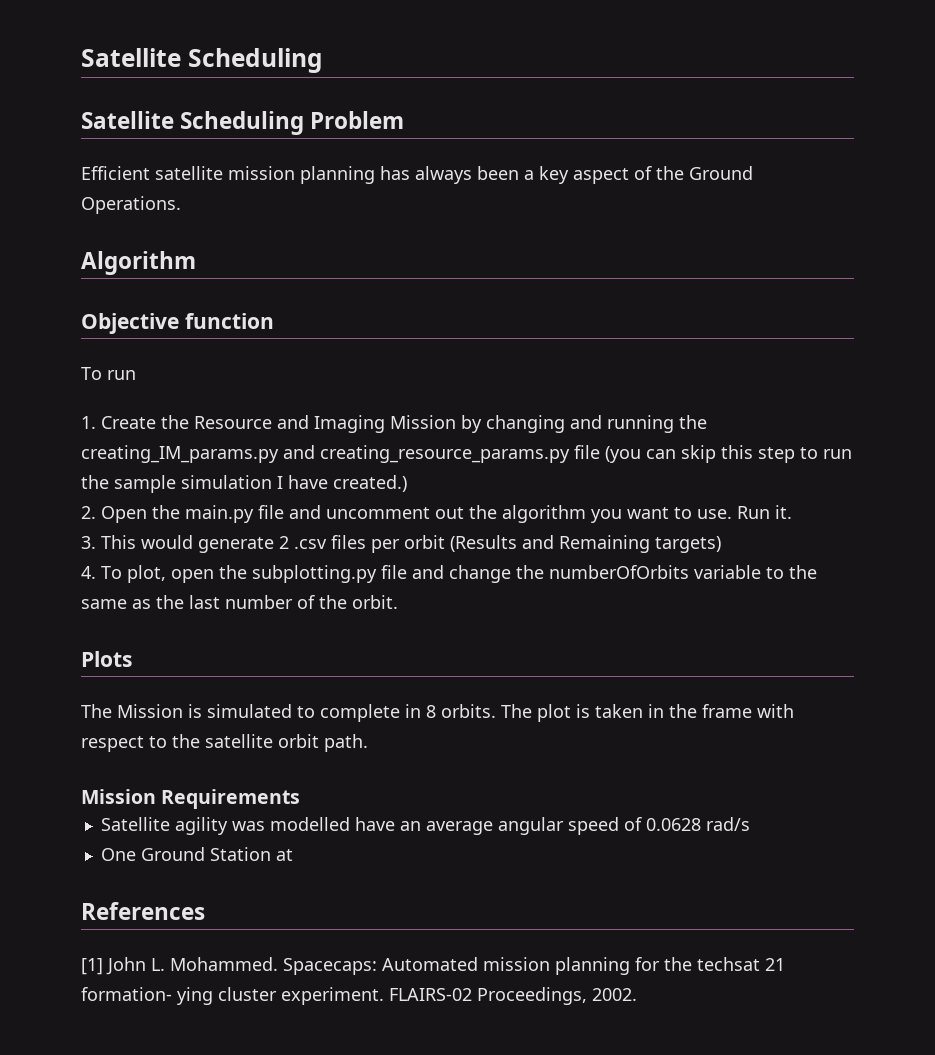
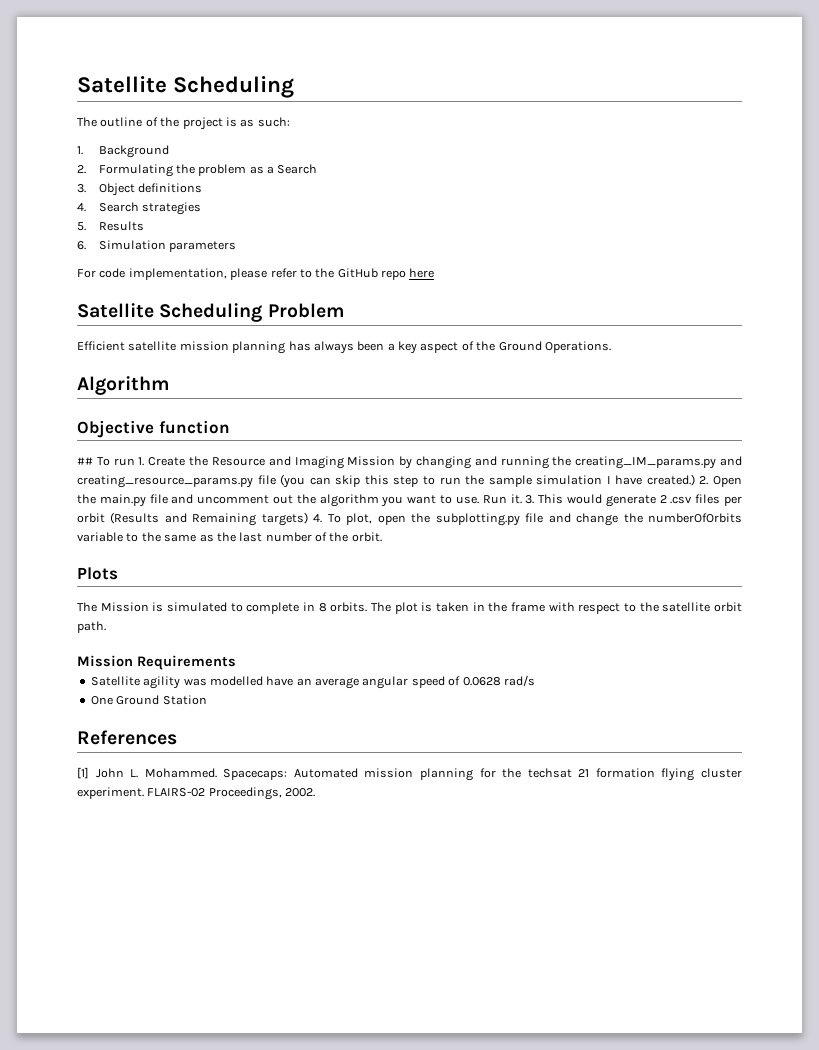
[81,48,323,73] Satellite Scheduling -> [77,76,295,98] [77,117,290,130] [77,145,169,158] [77,164,318,177] [77,183,202,196] [77,202,201,215] [77,221,144,231] [77,240,236,252] [77,268,435,280] Satellite Scheduling // The outline of the project is as such: // 1. Background // 2. Formulating the problem as a Search // 3. Object definitions // 4. Search strategies // 5. Results // 6. Simulation parameters // For code implementation, please refer to the GitHub repo here
(274, 321) none -> [77,457,93,465] ##
(136, 375) // -> (135, 462) none
(407, 483) // -> (695, 480) none
(792, 512) // -> (522, 499) none
(721, 544) // -> (308, 519) none
[275,849,293,861] at -> (207, 700) none
[81,987,213,1005] formation- ying -> [595,768,695,781] formation flying

